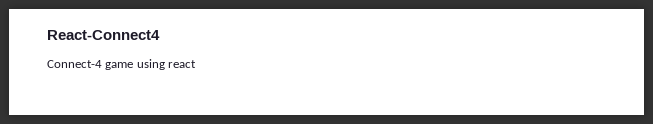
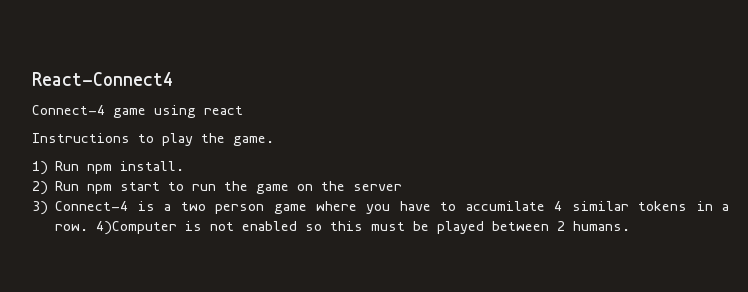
(197, 64) none -> [32,133,274,146] [32,161,185,175] [32,181,403,195] [32,201,730,215] [55,221,631,235] // Instructions to play the game. // 1) Run npm install. // 2) Run npm start to run the game on the server // 3) Connect-4 is a two person game where you have to accumilate 4 similar tokens in a row. 4)Computer is not enabled so this must be played between 2 humans.

